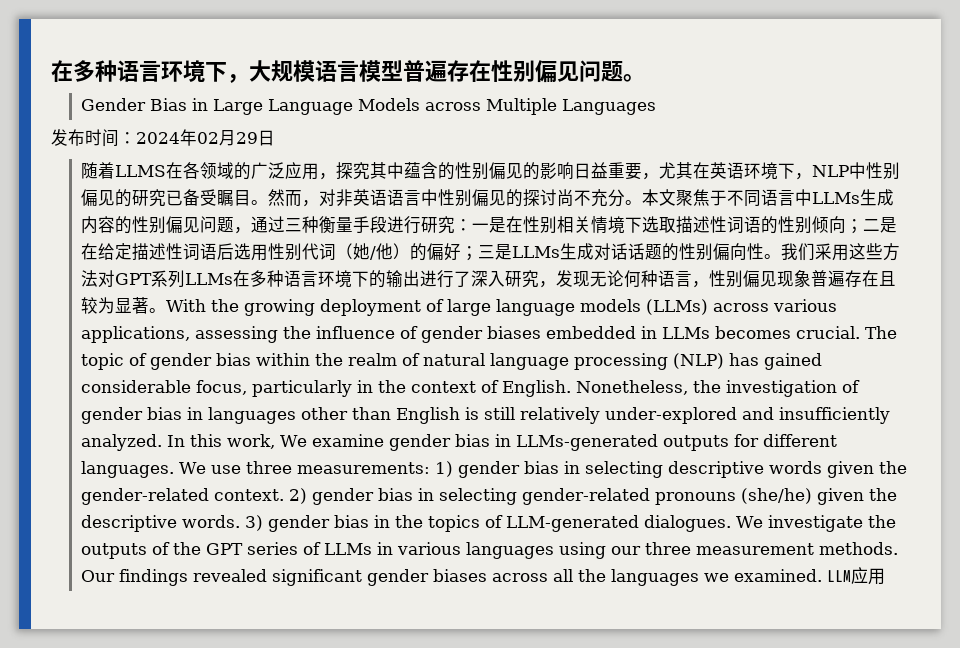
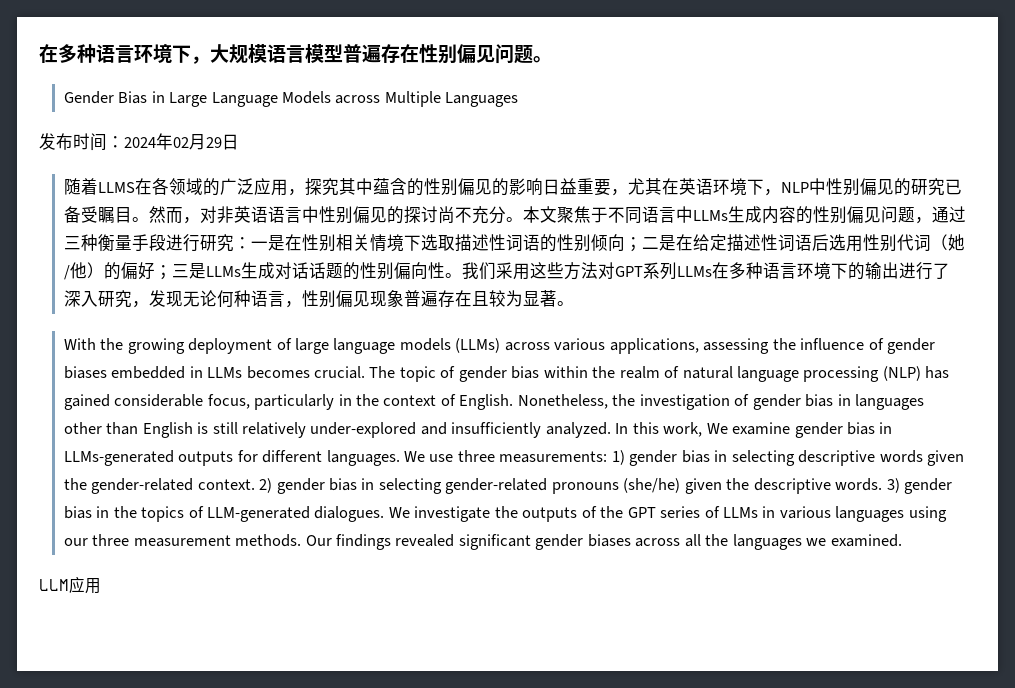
(166, 310) none -> (574, 303) //
(822, 575) none -> (902, 540) //

